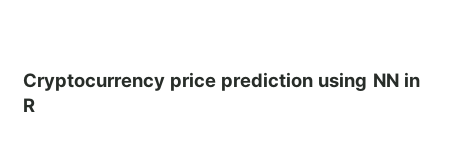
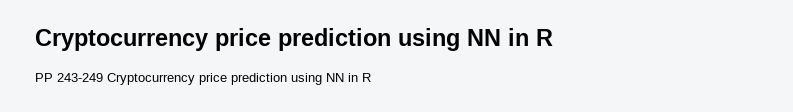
[23,72,420,91] [23,98,35,112] Cryptocurrency price prediction using NN in R -> [35,28,553,51] [35,73,371,85] Cryptocurrency price prediction using NN in R // PP 243-249 Cryptocurrency price prediction using NN in R

